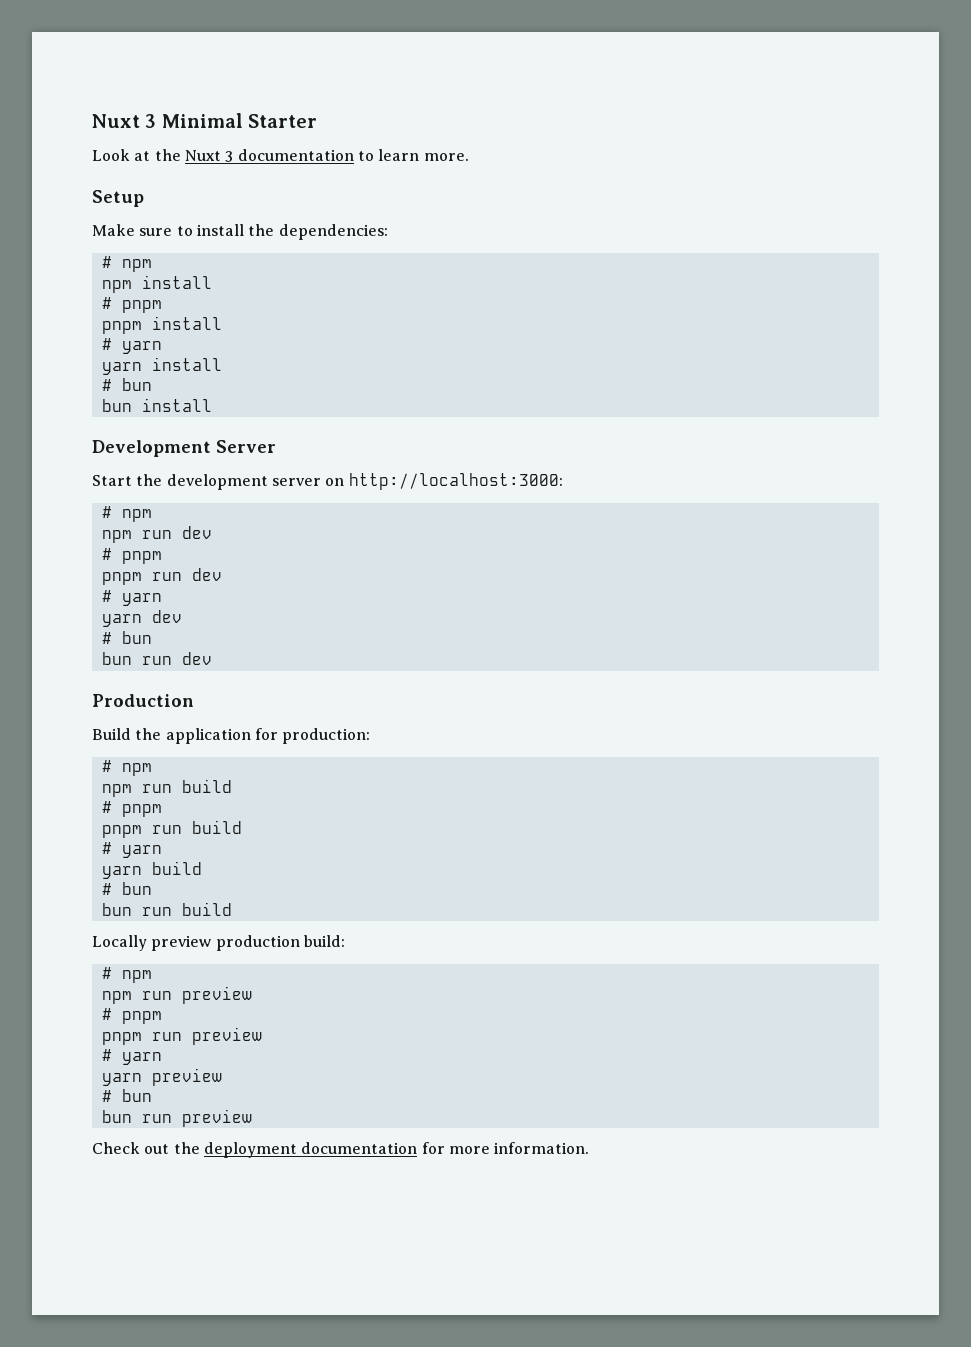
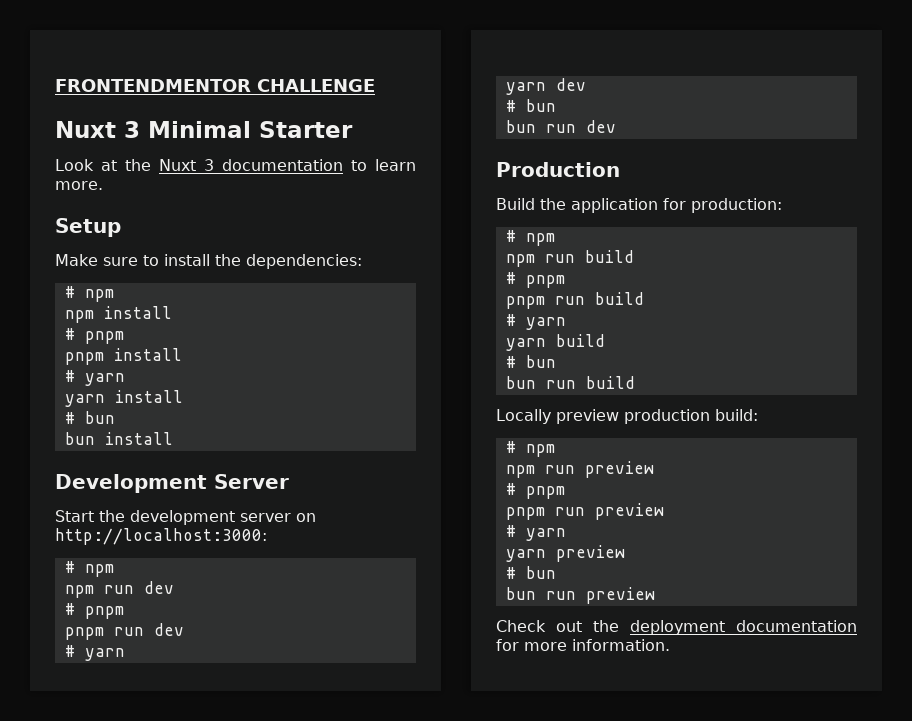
(92, 121) none -> [55,79,375,92] FRONTENDMENTOR CHALLENGE //

